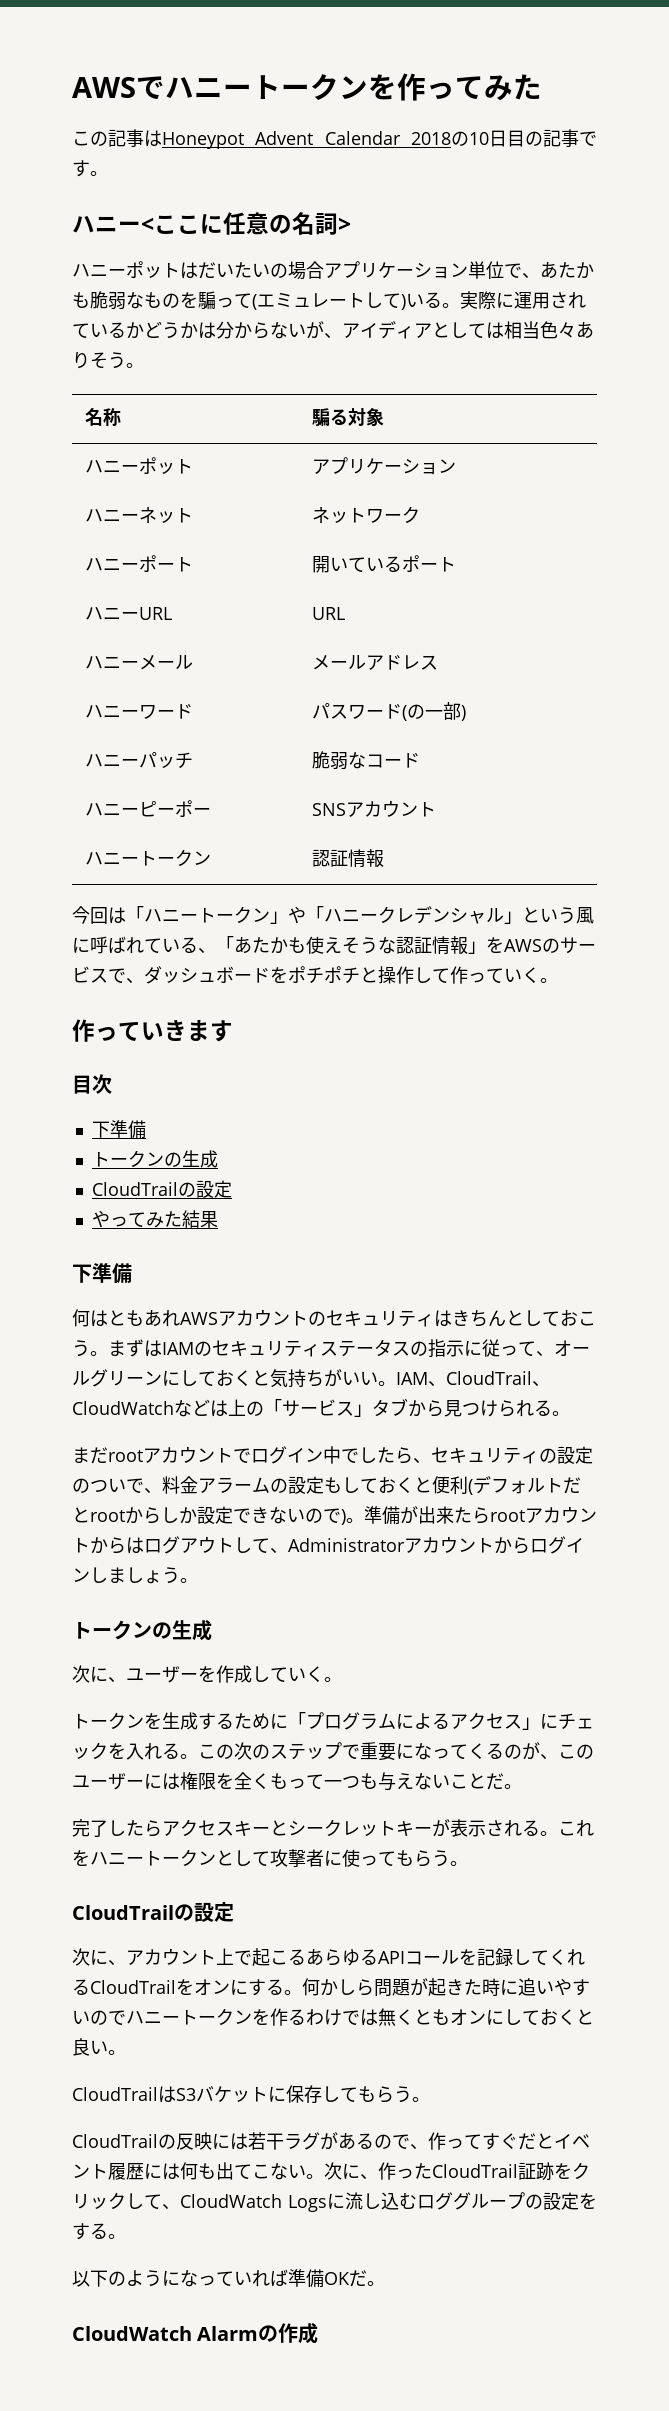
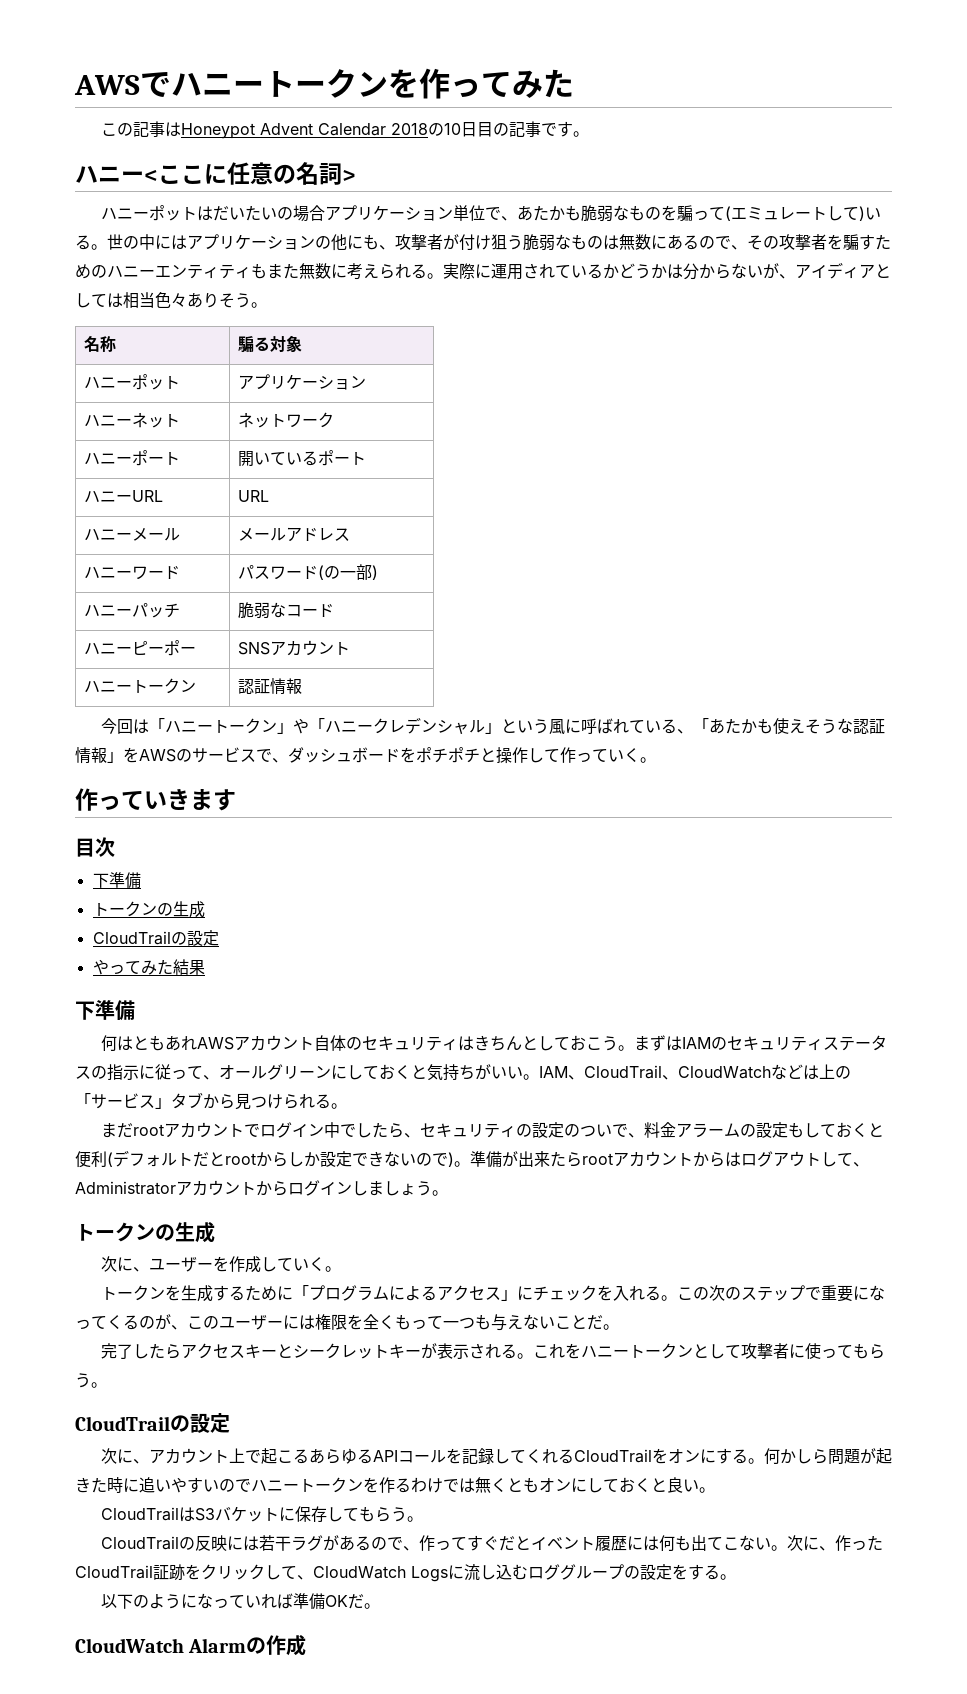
(460, 305) none -> [107,234,891,251] [75,263,443,280] 世の中にはアプリケーションの他にも、攻撃者が付け狙う脆弱なものは無数にあるので、その攻撃者を騙すためのハニーエンティティもまた無数に考えられる。
(308, 1318) none -> [313,1035,346,1051] 自体

